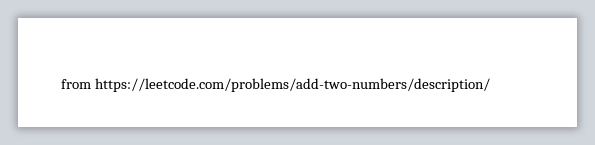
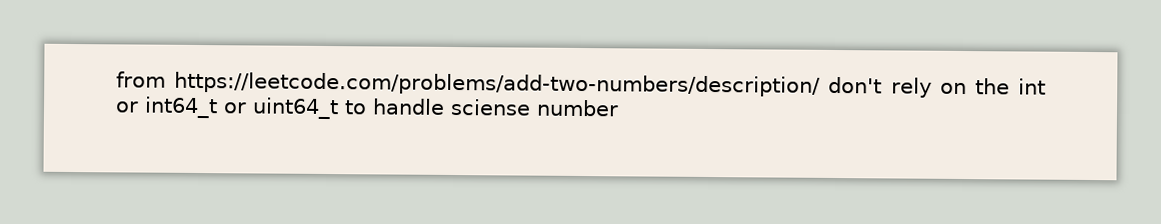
(490, 85) none -> [828,76,1046,98] [115,96,619,120] don't rely on the int or int64_t or uint64_t to handle sciense number

